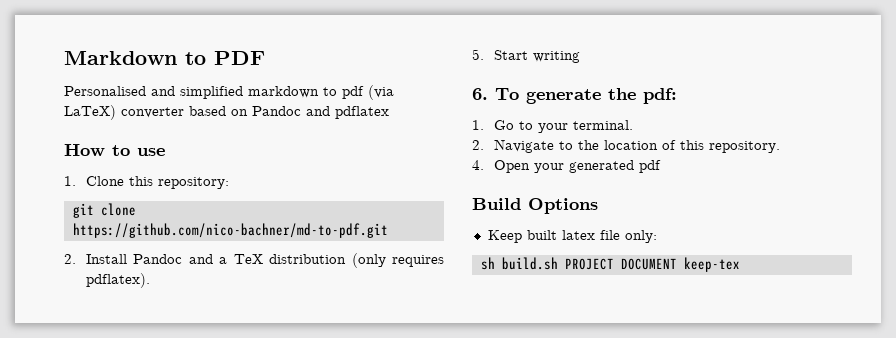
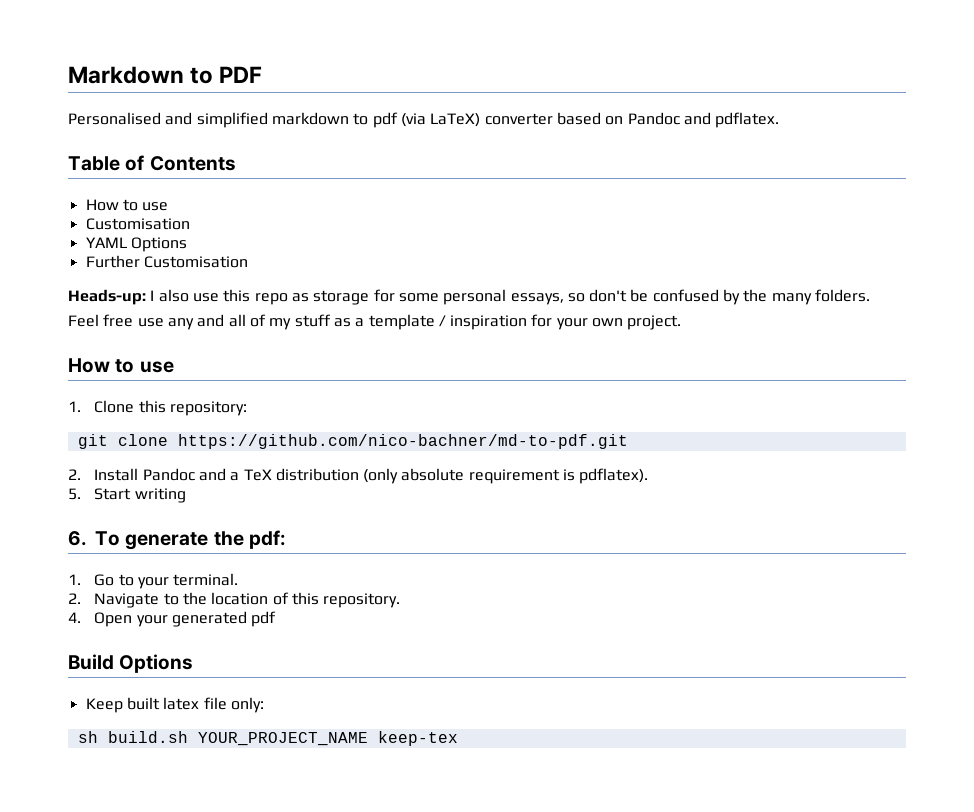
[335,106,389,119] pdflatex -> [715,112,780,128] [68,155,236,171] [85,199,169,211] [85,218,190,230] [85,237,187,252] [85,255,248,268] [68,289,871,305] [68,314,682,330] pdflatex. // Table of Contents // How to use // Customisation // YAML Options // Further Customisation // Heads-up: I also use this repo as storage for some personal essays, so don't be confused by the many folders. // Feel free use any and all of my stuff as a template / inspiration for your own project.
[391,255,444,267] requires -> [401,468,576,484] absolute requirement is
[564,258,677,270] PROJECT DOCUMENT -> [197,732,368,746] YOUR_PROJECT_NAME

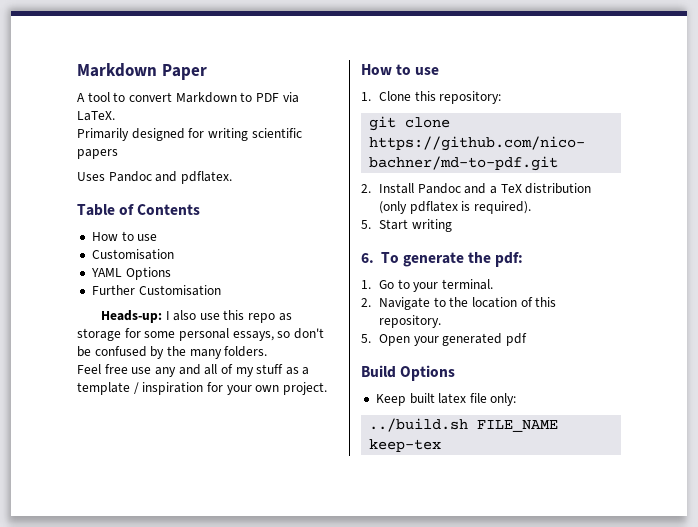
[68,66,263,84] [68,112,624,128] Markdown to PDF // Personalised and simplified markdown to pdf (via LaTeX) converter based on -> [77,63,207,80] [77,92,299,103] [77,111,115,121] [77,128,302,141] [77,149,118,159] [77,172,105,181] Markdown Paper // A tool to convert Markdown to PDF via LaTeX. // Primarily designed for writing scientific papers // Uses
[401,468,649,484] absolute requirement is pdflatex). -> [409,201,532,214] pdflatex is required).
[68,612,81,623] 4. -> [361,334,371,343] 5.
[77,731,368,746] sh build.sh YOUR_PROJECT_NAME -> [369,418,559,432] ../build.sh FILE_NAME

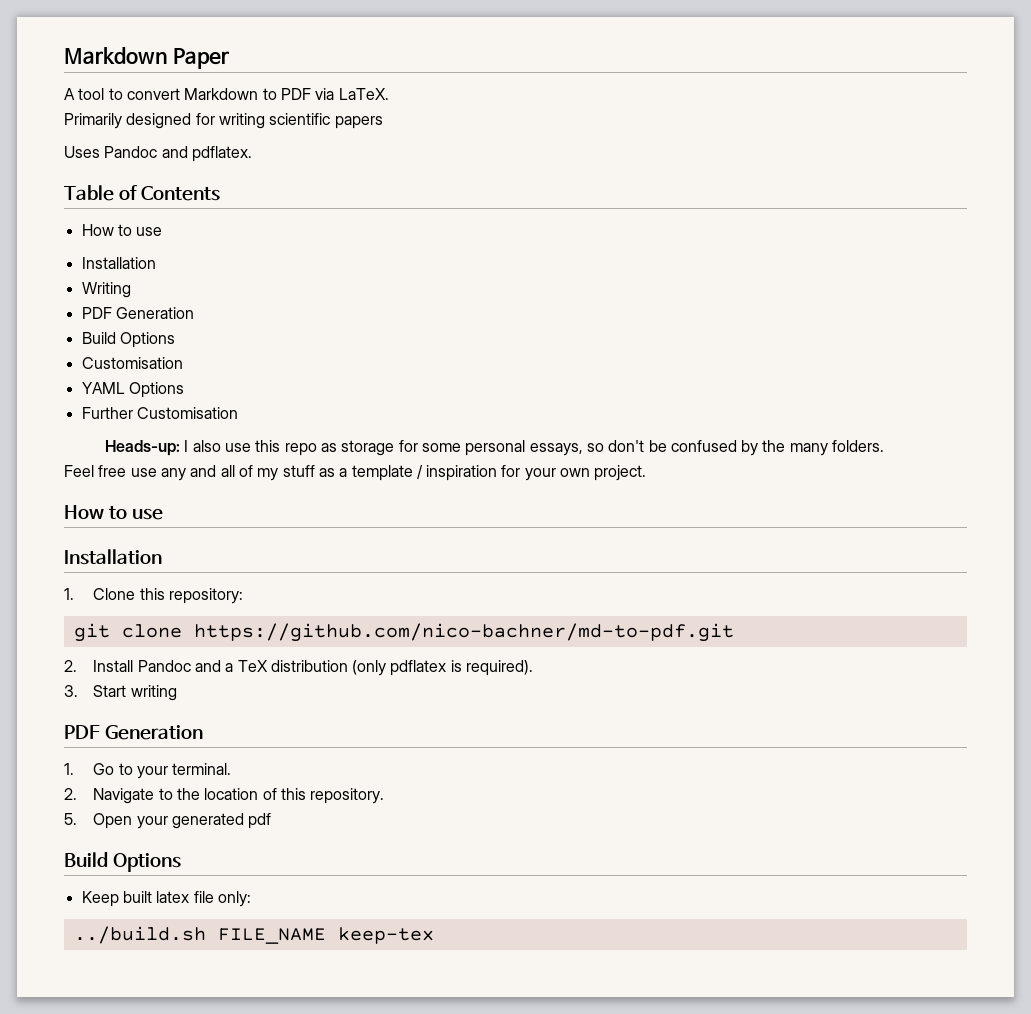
(158, 237) none -> [81,257,156,269] [81,282,131,298] [81,307,194,319] [81,332,175,348] // Installation // Writing // PDF Generation // Build Options
(440, 71) none -> [64,549,162,565] // Installation
[361,220,371,229] 5. -> [64,685,78,697] 3.
[361,252,524,267] 6. To generate the pdf: -> [64,725,204,740] PDF Generation

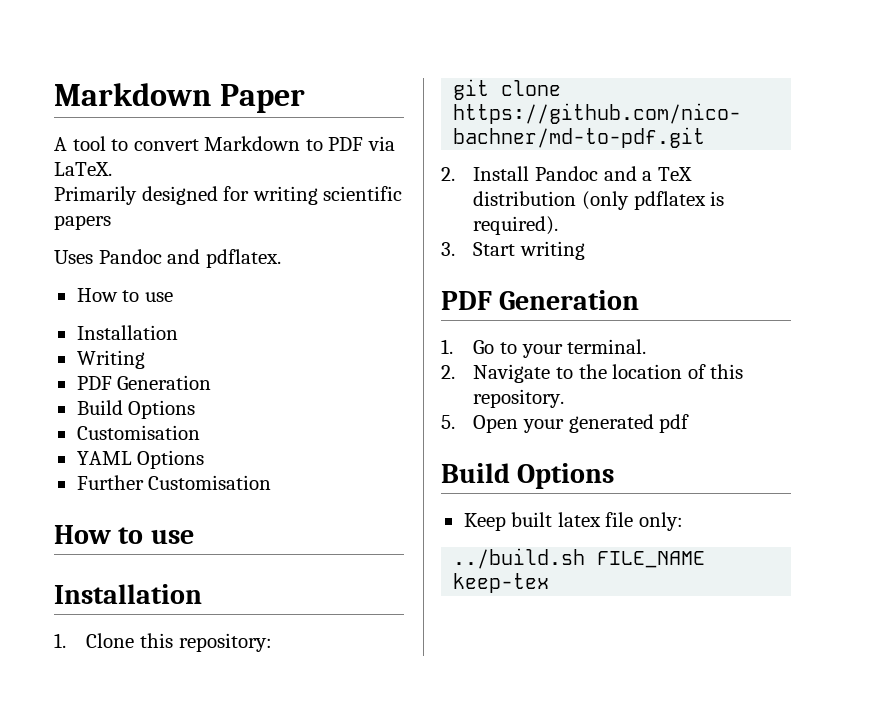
[64,185,221,201] // Table of Contents -> (281, 258) none
[105,440,885,456] [64,465,647,481] // Heads-up: I also use this repo as storage for some personal essays, so don't be confused by the many folders. // Feel free use any and all of my stuff as a template / inspiration for your own project. -> (272, 482) none

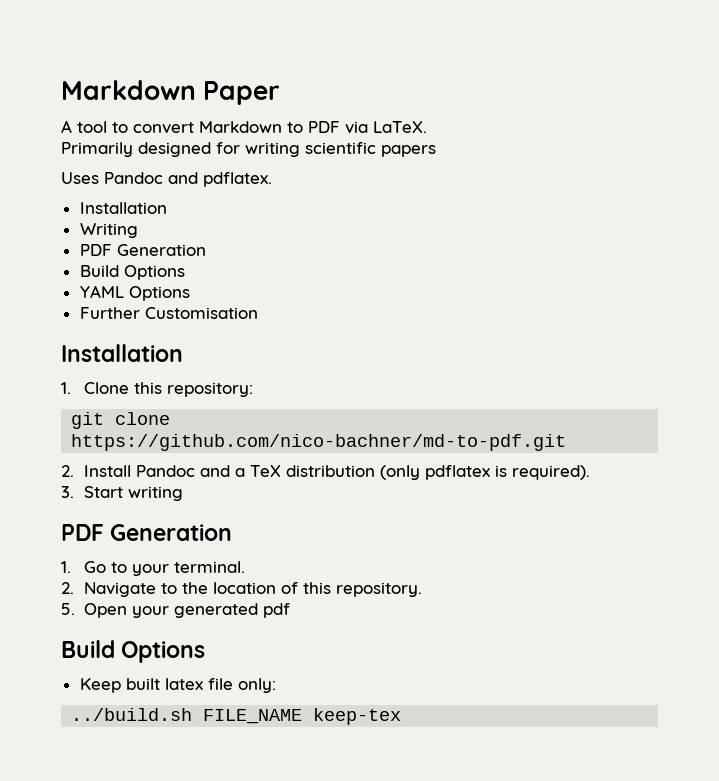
[76,288,173,302] // How to use -> (272, 179) none
[76,425,200,440] // Customisation -> (185, 272) none
[54,525,194,544] // How to use -> (258, 313) none

